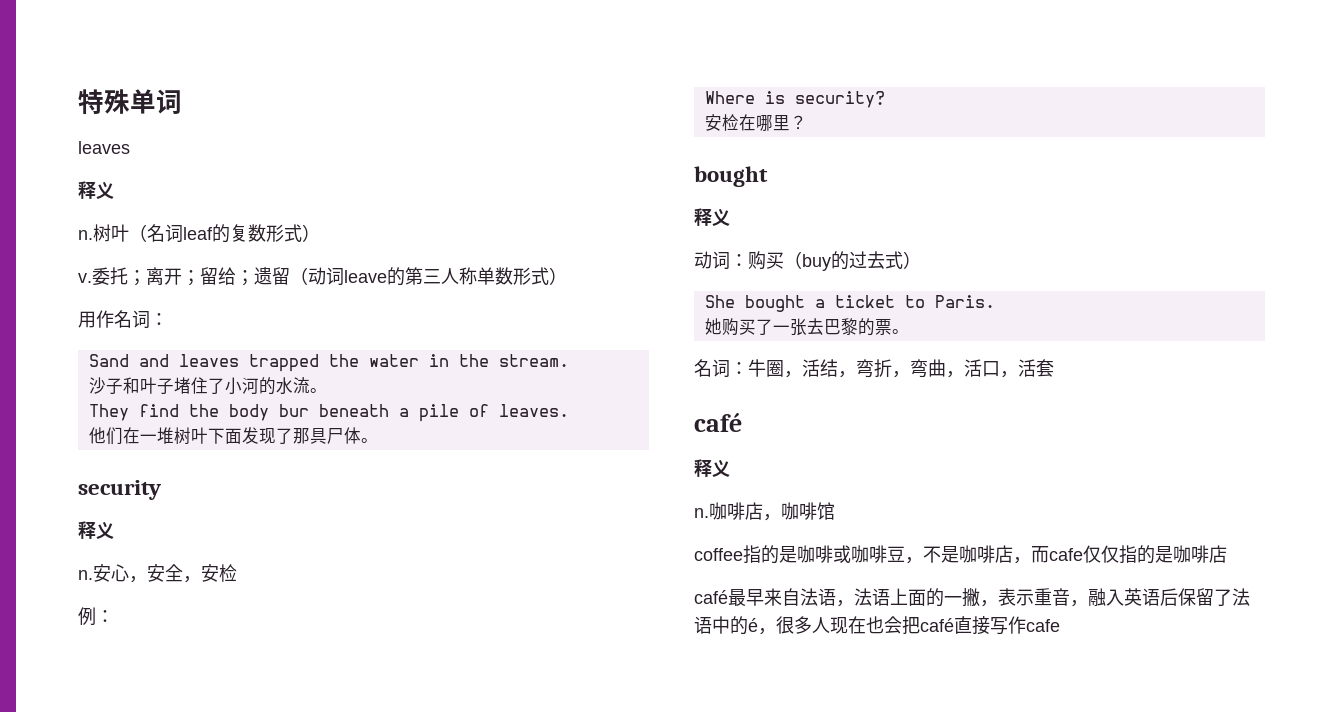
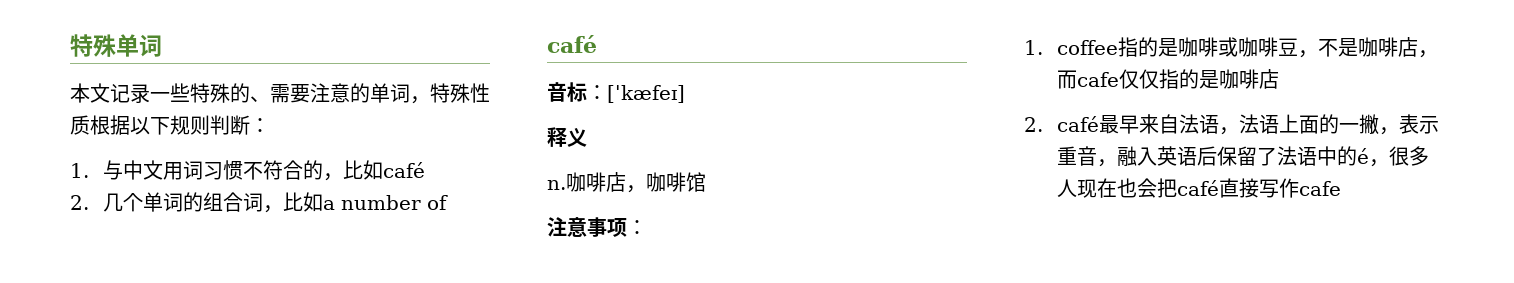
[78,141,130,154] [78,181,114,199] [78,224,320,243] [78,267,567,286] [78,310,168,328] [88,354,569,372] [88,377,327,395] [88,404,569,422] [88,427,378,445] [78,480,161,500] [78,521,114,539] [78,564,237,583] [78,607,114,626] [704,91,885,108] [704,114,807,132] [694,166,768,187] [694,208,730,226] [694,251,921,271] [704,295,995,312] [704,318,909,336] [694,359,1054,378] [694,413,742,432] leaves // 释义 // n.树叶（名词leaf的复数形式） // v.委托；离开；留给；遗留（动词leave的第三人称单数形式） // 用作名词： // Sand and leaves trapped the water in the stream. // 沙子和叶子堵住了小河的水流。 // They find the body bur beneath a pile of leaves. // 他们在一堆树叶下面发现了那具尸体。 // security // 释义 // n.安心，安全，安检 // 例： // Where is security? // 安检在哪里？ // bought // 释义 // 动词：购买（buy的过去式） // She bought a ticket to Paris. // 她购买了一张去巴黎的票。 // 名词：牛圈，活结，弯折，弯曲，活口，活套 // café -> [70,83,490,104] [70,115,270,135] [70,160,426,181] [70,192,449,213] [547,35,597,53] [547,82,685,103] 本文记录一些特殊的、需要注意的单词，特殊性质根据以下规则判断： // 1.与中文用词习惯不符合的，比如café // 2.几个单词的组合词，比如a number of // café // 音标：['kæfeɪ]
(835, 511) none -> [547,217,647,237] [1024,40,1043,55] 注意事项： // 1.
(1227, 554) none -> [1024,117,1043,132] 2.

